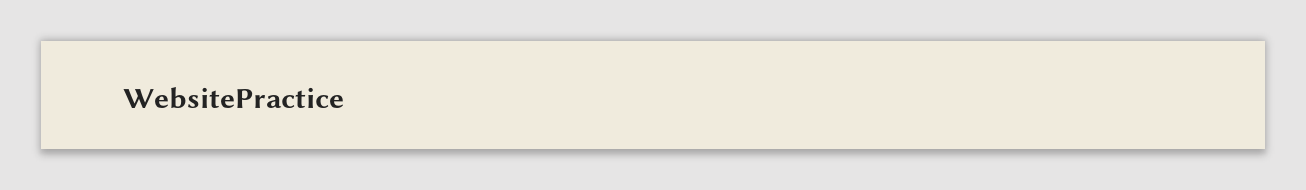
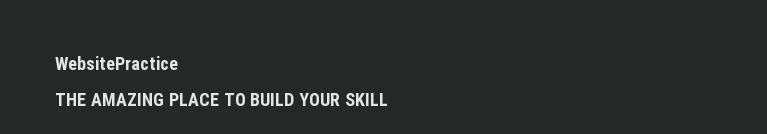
(344, 98) none -> [55,93,389,106] // THE AMAZING PLACE TO BUILD YOUR SKILL

